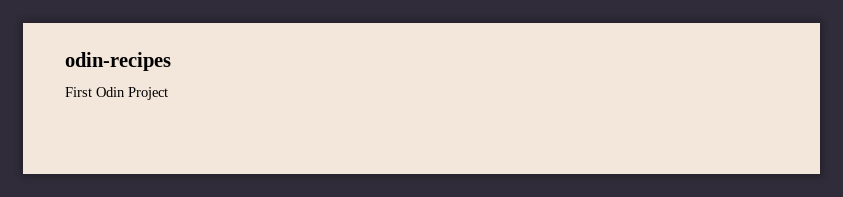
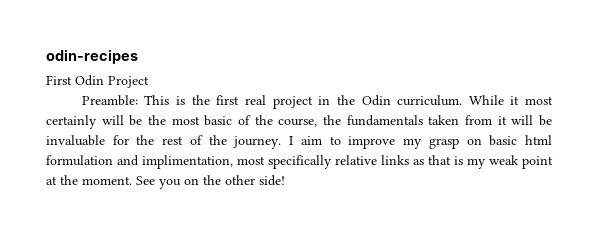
(168, 93) none -> [81,95,553,109] [46,115,553,129] [46,135,552,149] [46,155,553,169] [46,175,285,189] // Preamble: This is the first real project in the Odin curriculum. While it most certainly will be the most basic of the course, the fundamentals taken from it will be invaluable for the rest of the journey. I aim to improve my grasp on basic html formulation and implimentation, most specifically relative links as that is my weak point at the moment. See you on the other side!

